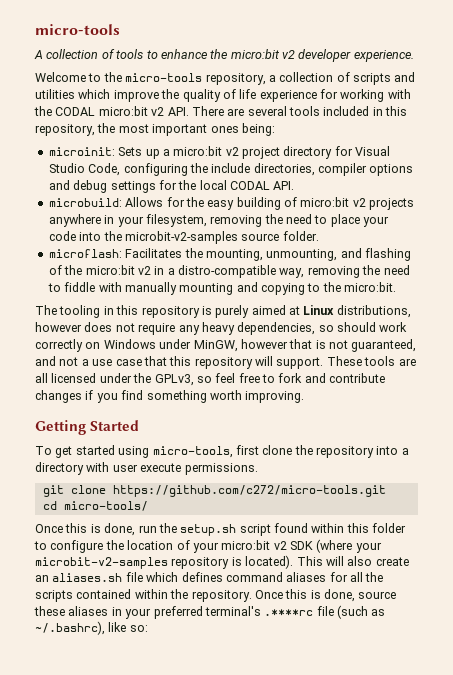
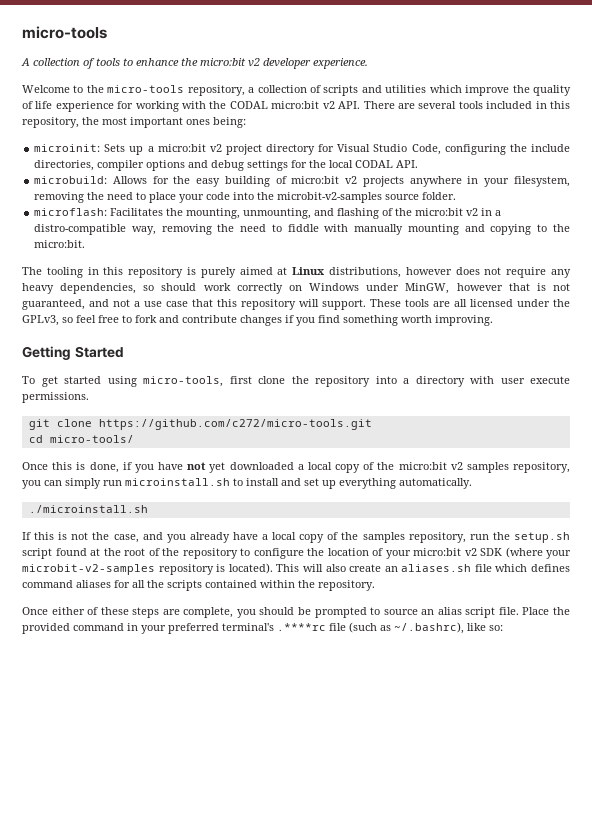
(136, 529) none -> [122,462,571,473] [22,478,472,489] [28,505,148,513] [22,532,466,543] if you have not yet downloaded a local copy of the micro:bit v2 samples repository, you can simply run microinstall.sh to install and set up everything automatically. // ./microinstall.sh // If this is not the case, and you already have a local copy of the samples repository,
[311,523,407,533] within this folder -> [90,548,238,559] at the root of the repository
[254,589,397,602] [34,606,109,616] Once this is done, source these aliases -> [22,607,570,618] [22,623,124,634] // Once either of these steps are complete, you should be prompted to source an alias script file. Place the provided command

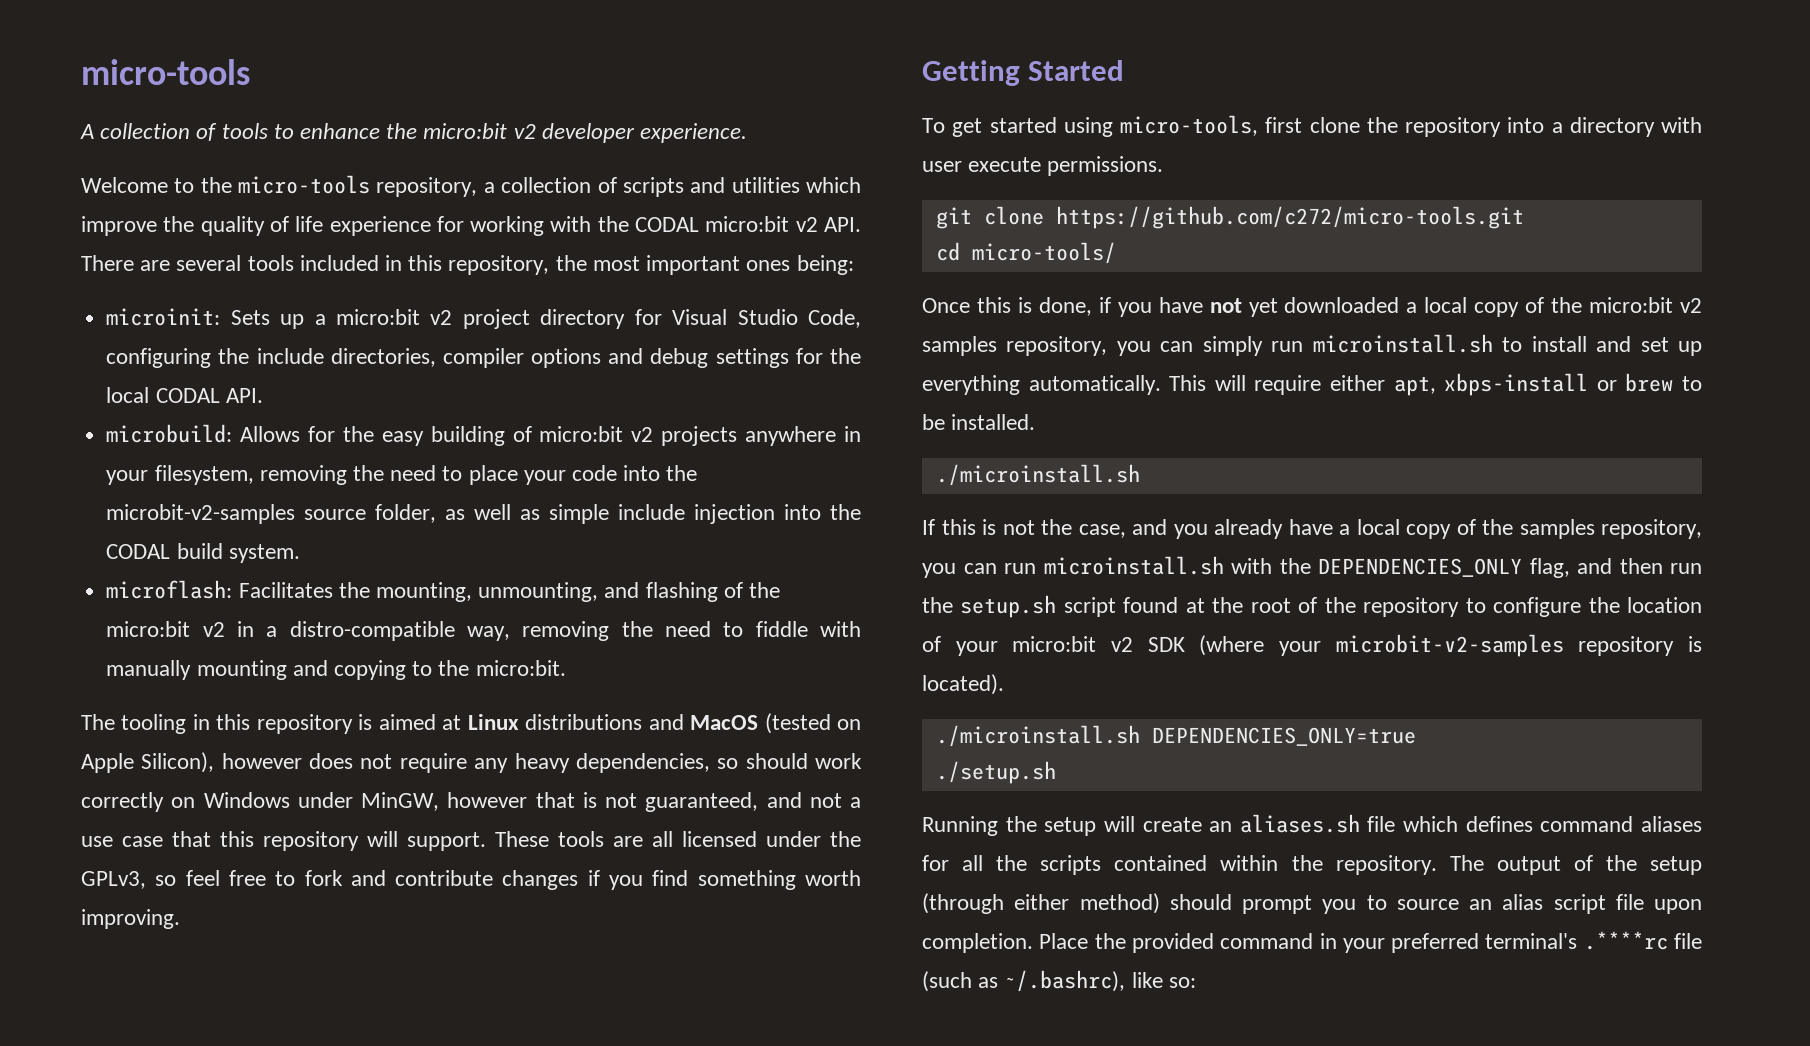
[422,192,457,200] folder. -> [375,504,862,524] [106,543,300,563] folder, as well as simple include injection into the CODAL build system.
[200,267,236,278] purely -> (373, 722) none
[329,267,402,278] distributions, -> [525,713,861,734] [81,752,215,773] distributions and MacOS (tested on Apple Silicon),
(472, 483) none -> [1169,373,1703,396] [922,414,1036,430] This will require either apt, xbps-install or brew to be installed.
(466, 537) none -> [922,556,1663,578] you can run microinstall.sh with the DEPENDENCIES_ONLY flag, and then
[276,564,346,572] This will also -> [935,725,1416,747] [935,761,1056,784] [922,816,1135,836] // ./microinstall.sh DEPENDENCIES_ONLY=true // ./setup.sh // Running the setup will
[22,607,367,618] // Once either of these steps are complete, you should be prompted -> [1449,855,1702,875] [922,893,1357,914] The output of the setup (through either method) should prompt you
[498,607,519,615] file. -> [1615,894,1702,914] [922,933,1033,953] file upon completion.

